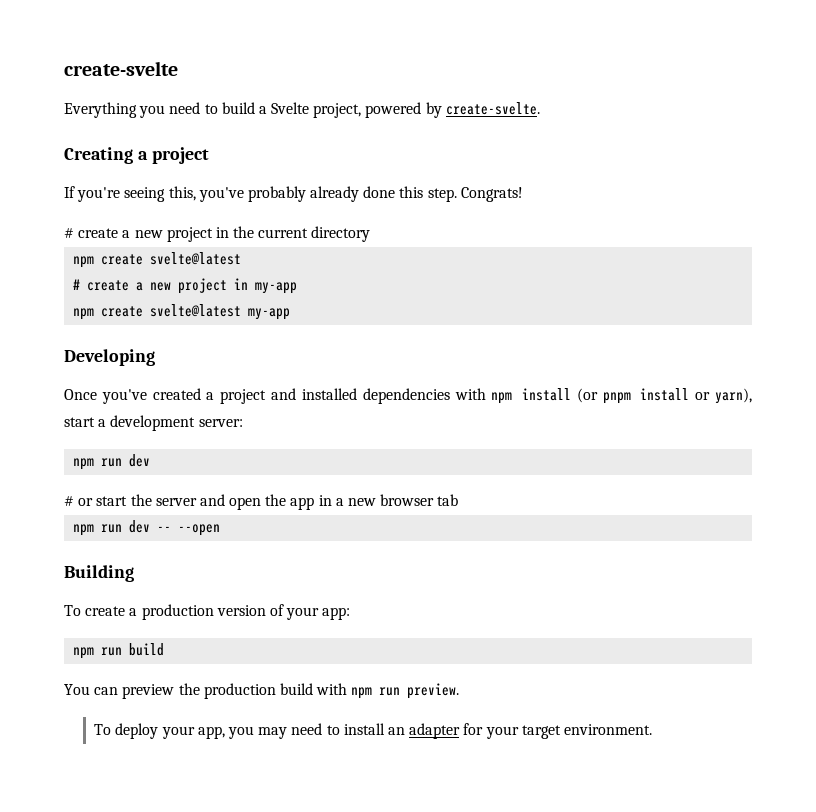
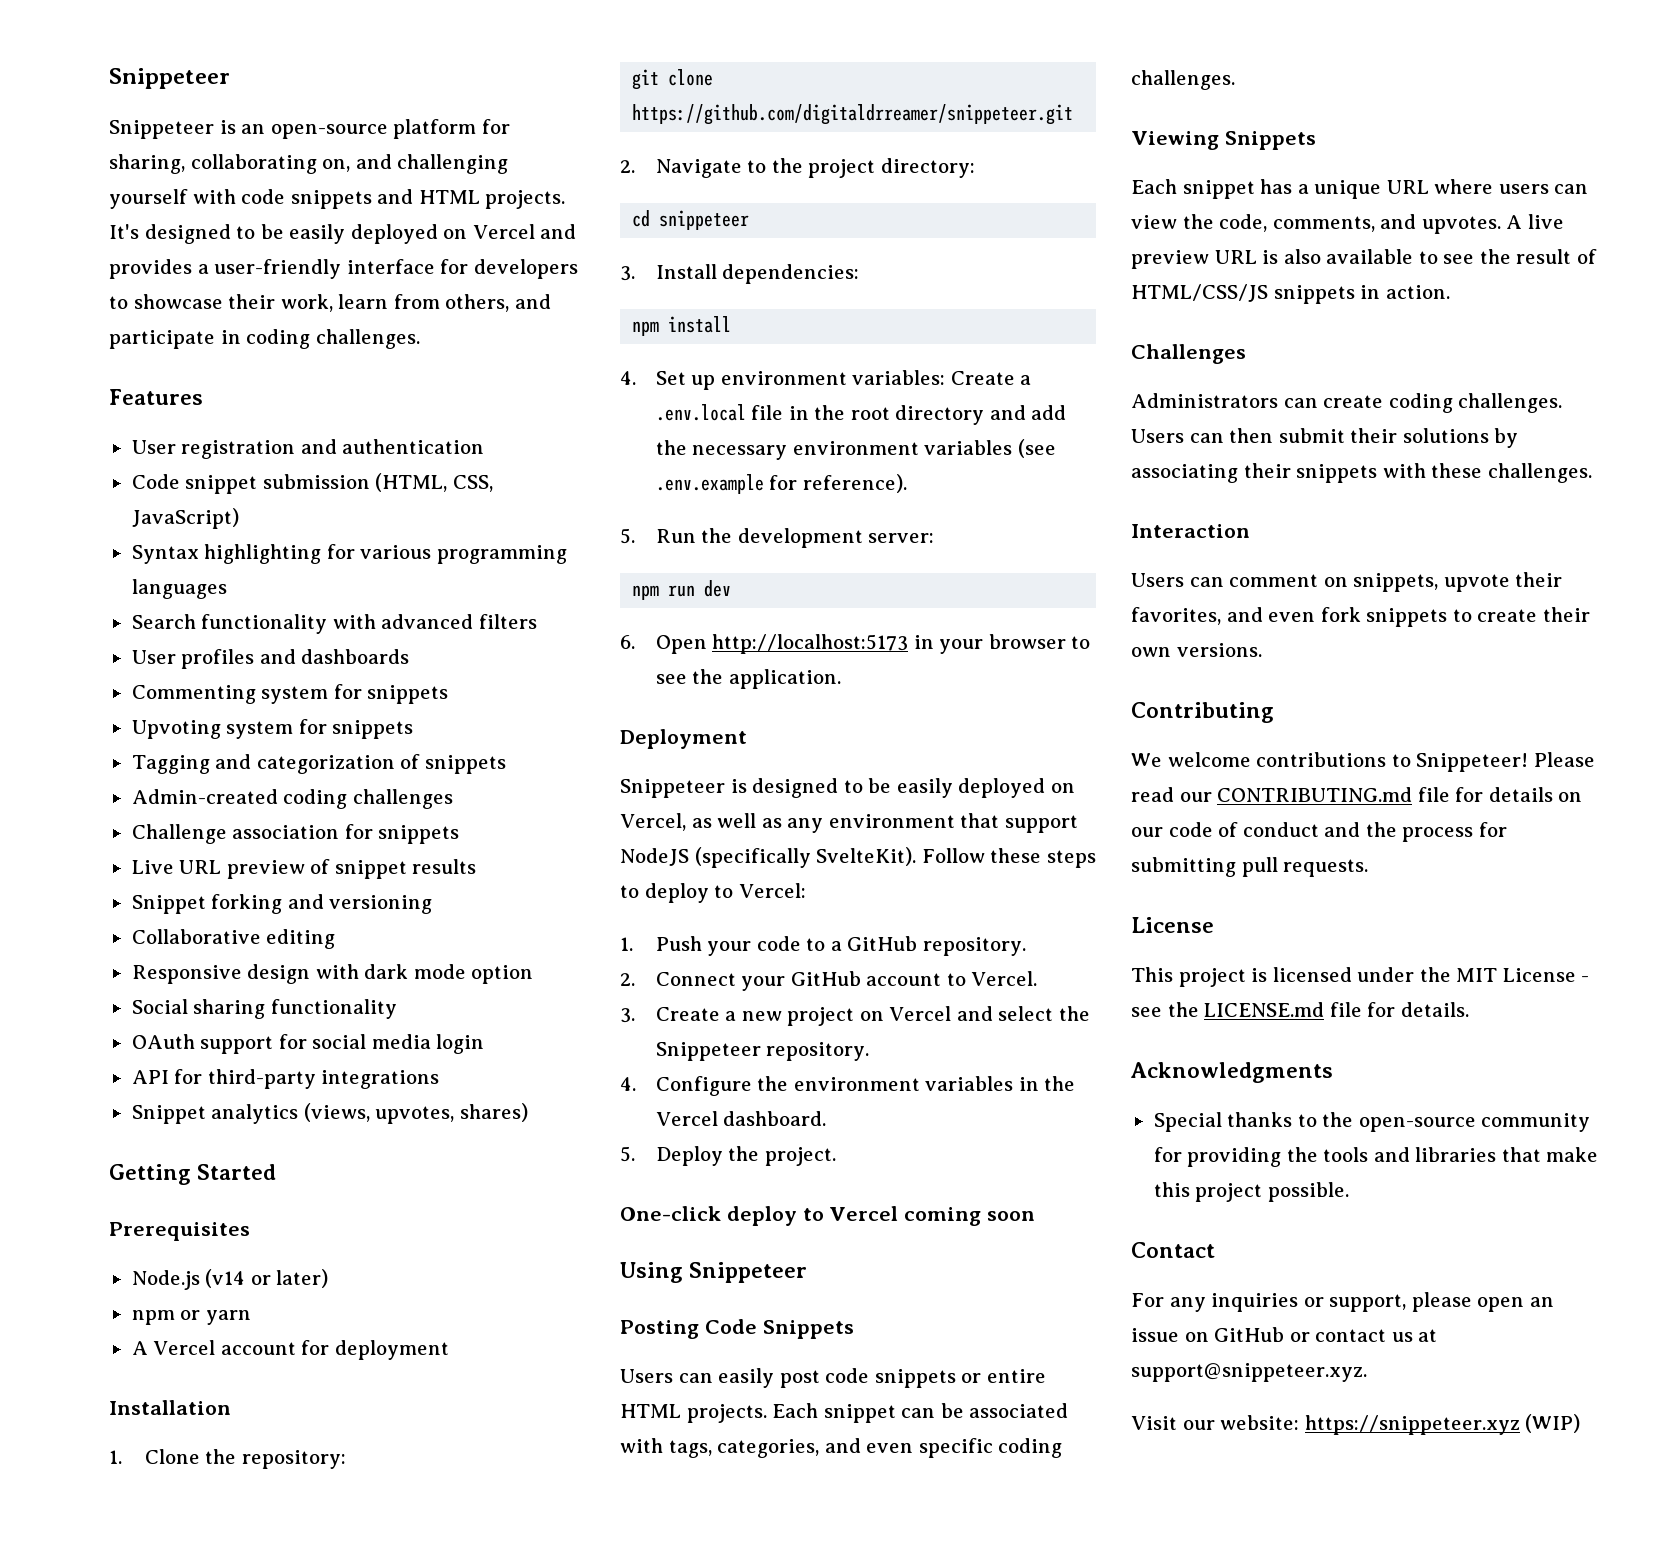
[64,61,178,76] [64,102,540,118] [64,147,209,164] [64,186,523,202] [64,226,309,242] create-svelte // Everything you need to build a Svelte project, powered by create-svelte. // Creating a project // If you're seeing this, you've probably already done this step. Congrats! // # create a new project in the current -> [109,68,230,89] [109,119,510,139] [109,154,509,174] [109,189,566,209] [109,224,577,244] [109,259,578,279] [109,294,551,312] [109,329,420,349] [109,389,203,405] [131,439,485,459] [131,473,493,494] [131,508,239,529] [131,544,567,564] [131,579,227,599] [131,614,537,634] [131,649,410,669] [131,684,449,704] [131,719,414,739] [131,754,506,774] [131,789,453,809] [131,824,460,844] [131,859,477,879] [131,894,433,914] [131,929,336,949] [131,964,534,984] [131,999,397,1019] [131,1034,485,1054] [131,1069,440,1089] [131,1103,528,1124] [109,1164,277,1185] [109,1222,250,1241] [131,1269,329,1290] [131,1310,251,1325] [131,1340,449,1360] [109,1400,231,1415] [109,1449,346,1469] [632,69,714,90] [632,104,1074,125] [620,158,975,178] [632,210,750,230] [620,264,860,284] [632,316,732,336] [620,370,1032,390] [655,404,890,421] Snippeteer // Snippeteer is an open-source platform for sharing, collaborating on, and challenging yourself with code snippets and HTML projects. It's designed to be easily deployed on Vercel and provides a user-friendly interface for developers to showcase their work, learn from others, and participate in coding challenges. // Features // User registration and authentication // Code snippet submission (HTML, CSS, JavaScript) // Syntax highlighting for various programming languages // Search functionality with advanced filters // User profiles and dashboards // Commenting system for snippets // Upvoting system for snippets // Tagging and categorization of snippets // Admin-created coding challenges // Challenge association for snippets // Live URL preview of snippet results // Snippet forking and versioning // Collaborative editing // Responsive design with dark mode option // Social sharing functionality // OAuth support for social media login // API for third-party integrations // Snippet analytics (views, upvotes, shares) // Getting Started // Prerequisites // Node.js (v14 or later) // npm or yarn // A Vercel account for deployment // Installation // 1. Clone the repository: // git clone https://github.com/digitaldrreamer/snippeteer.git // 2. Navigate to the project directory: // cd snippeteer // 3. Install dependencies: // npm install // 4. Set up environment variables: Create a .env.local file in the root
[73,252,242,268] [73,278,298,294] [73,304,291,320] [64,349,155,366] [64,388,752,404] [64,417,107,427] // npm create svelte@latest // # create a new project in my-app // npm create svelte@latest my-app // Developing // Once you've created a project and installed dependencies with npm install (or pnpm install or yarn), start a -> [989,405,1067,420] [655,439,1056,460] [655,474,907,494] [620,528,733,544] and add the necessary environment variables (see .env.example for reference). // 5. Run the
[64,494,459,510] [73,520,221,536] [64,565,134,582] [64,604,351,620] [73,643,165,659] [64,683,460,699] [94,723,652,739] # or start the server and open the app in a new browser tab // npm run dev -- --open // Building // To create a production version of your app: // npm run build // You can preview the production build with npm run preview. // To deploy your app, you may need to install an adapter for your target environment. -> [620,634,1091,654] [655,669,841,689] [620,729,747,749] [620,778,1075,798] [620,813,1078,833] [620,847,1096,868] [620,883,806,903] [620,936,1026,956] [620,971,1038,991] [620,1006,1090,1026] [655,1042,870,1061] [620,1076,1076,1096] [655,1111,827,1126] [620,1146,836,1166] [620,1206,1036,1226] [620,1262,808,1283] [620,1319,854,1339] [620,1368,1046,1388] [620,1403,1069,1423] [620,1438,1063,1458] [1131,70,1235,90] [1131,131,1316,150] [1131,179,1589,199] [1131,214,1564,234] [1131,249,1597,269] [1131,284,1450,304] [1131,344,1246,364] [1131,393,1563,413] [1131,428,1519,448] [1131,463,1592,483] [1131,524,1250,538] [1131,572,1563,592] [1131,607,1590,627] [1131,643,1262,657] [1131,702,1274,723] [1131,752,1595,772] [1131,787,1583,802] [1131,822,1507,842] [1131,857,1369,877] [1131,917,1214,933] [1131,967,1590,987] [1131,1002,1469,1017] [1130,1062,1333,1083] [1153,1112,1591,1132] [1153,1147,1599,1167] [1153,1182,1349,1202] [1131,1242,1215,1258] [1131,1292,1554,1312] [1131,1327,1438,1342] [1131,1363,1367,1382] [1131,1414,1581,1435] 6. Open http://localhost:5173 in your browser to see the application. // Deployment // Snippeteer is designed to be easily deployed on Vercel, as well as any environment that support NodeJS (specifically SvelteKit). Follow these steps to deploy to Vercel: // 1. Push your code to a GitHub repository. // 2. Connect your GitHub account to Vercel. // 3. Create a new project on Vercel and select the Snippeteer repository. // 4. Configure the environment variables in the Vercel dashboard. // 5. Deploy the project. // One-click deploy to Vercel coming soon // Using Snippeteer // Posting Code Snippets // Users can easily post code snippets or entire HTML projects. Each snippet can be associated with tags, categories, and even specific coding challenges. // Viewing Snippets // Each snippet has a unique URL where users can view the code, comments, and upvotes. A live preview URL is also available to see the result of HTML/CSS/JS snippets in action. // Challenges // Administrators can create coding challenges. Users can then submit their solutions by associating their snippets with these challenges. // Interaction // Users can comment on snippets, upvote their favorites, and even fork snippets to create their own versions. // Contributing // We welcome contributions to Snippeteer! Please read our CONTRIBUTING.md file for details on our code of conduct and the process for submitting pull requests. // License // This project is licensed under the MIT License - see the LICENSE.md file for details. // Acknowledgments // Special thanks to the open-source community for providing the tools and libraries that make this project possible. // Contact // For any inquiries or support, please open an issue on GitHub or contact us at support@snippeteer.xyz. // Visit our website: https://snippeteer.xyz (WIP)

